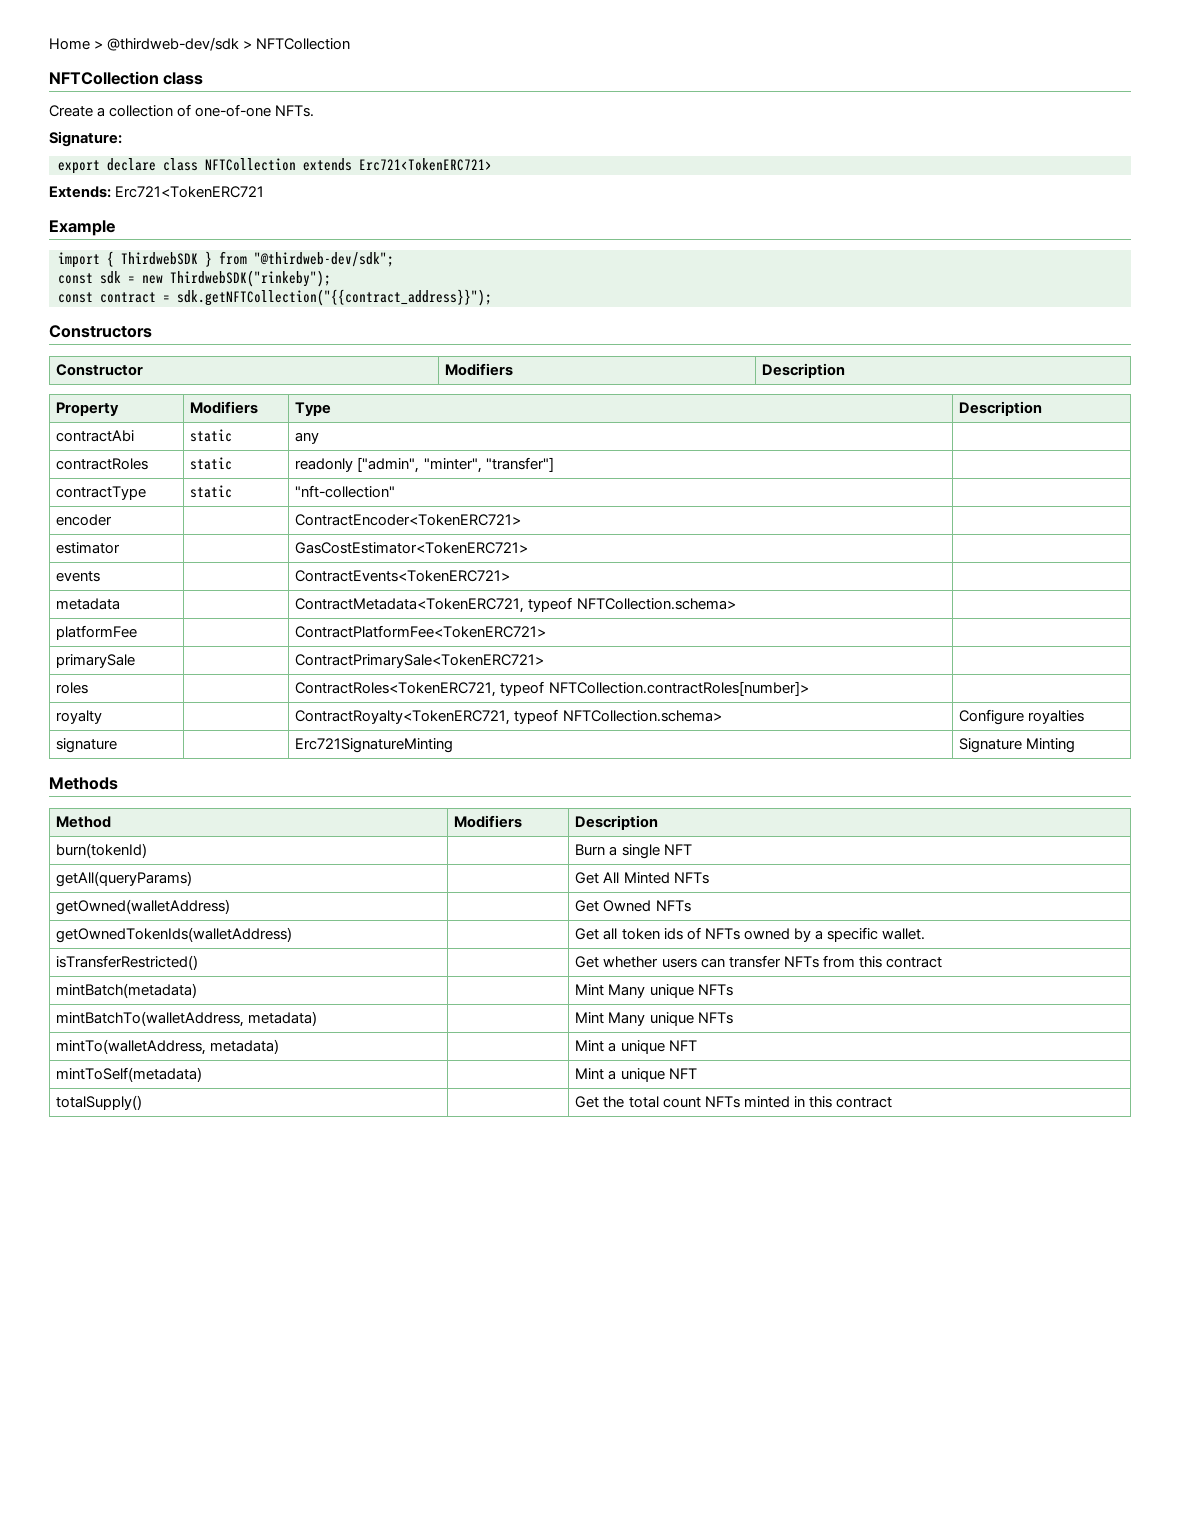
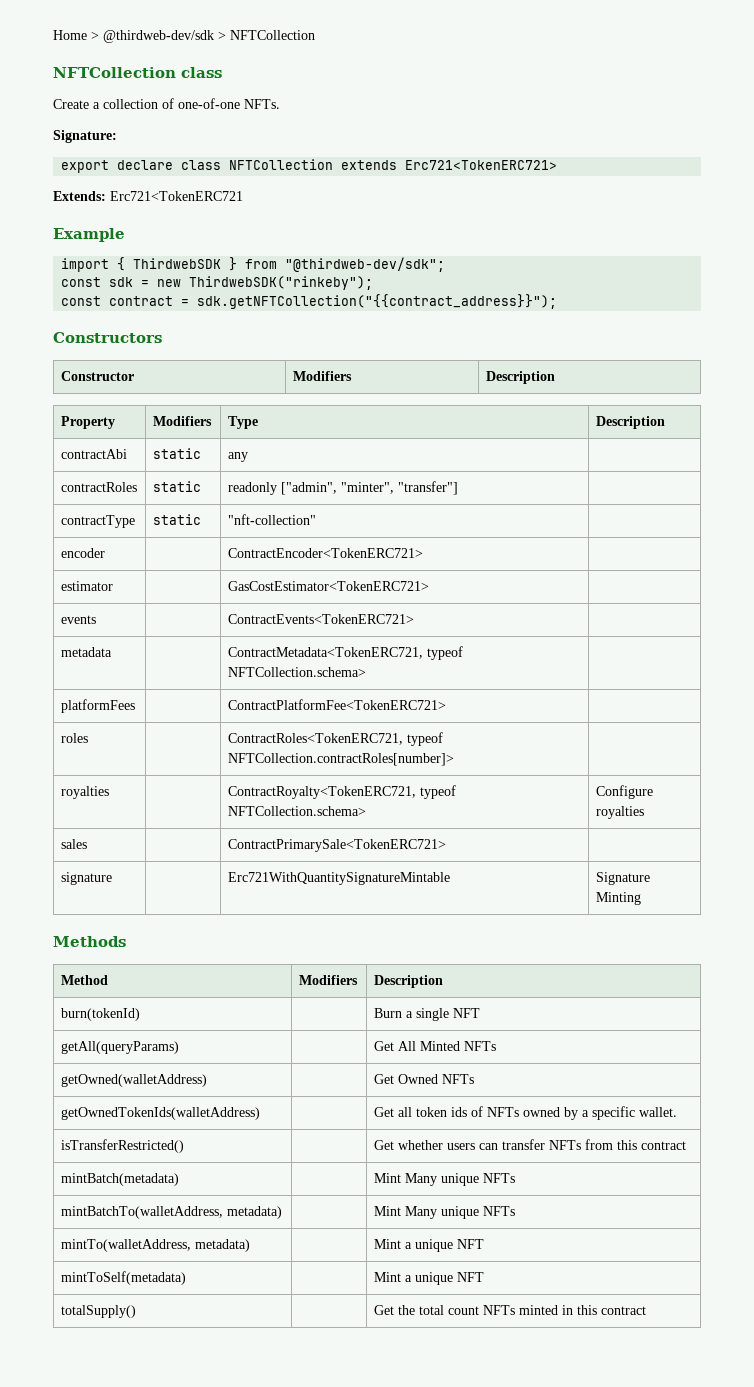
[56,625,138,640] platformFee -> [60,699,135,713] platformFees
[56,654,136,668] [295,654,545,668] // primarySale | | ContractPrimarySale<TokenERC721> | -> (446, 704) none
[56,710,103,724] royalty -> [60,786,109,799] royalties
(1085, 717) none -> [60,839,87,849] [227,839,446,852] // sales | | ContractPrimarySale<TokenERC721> |
[295,738,454,753] Erc721SignatureMinting -> [227,872,450,885] Erc721WithQuantitySignatureMintable

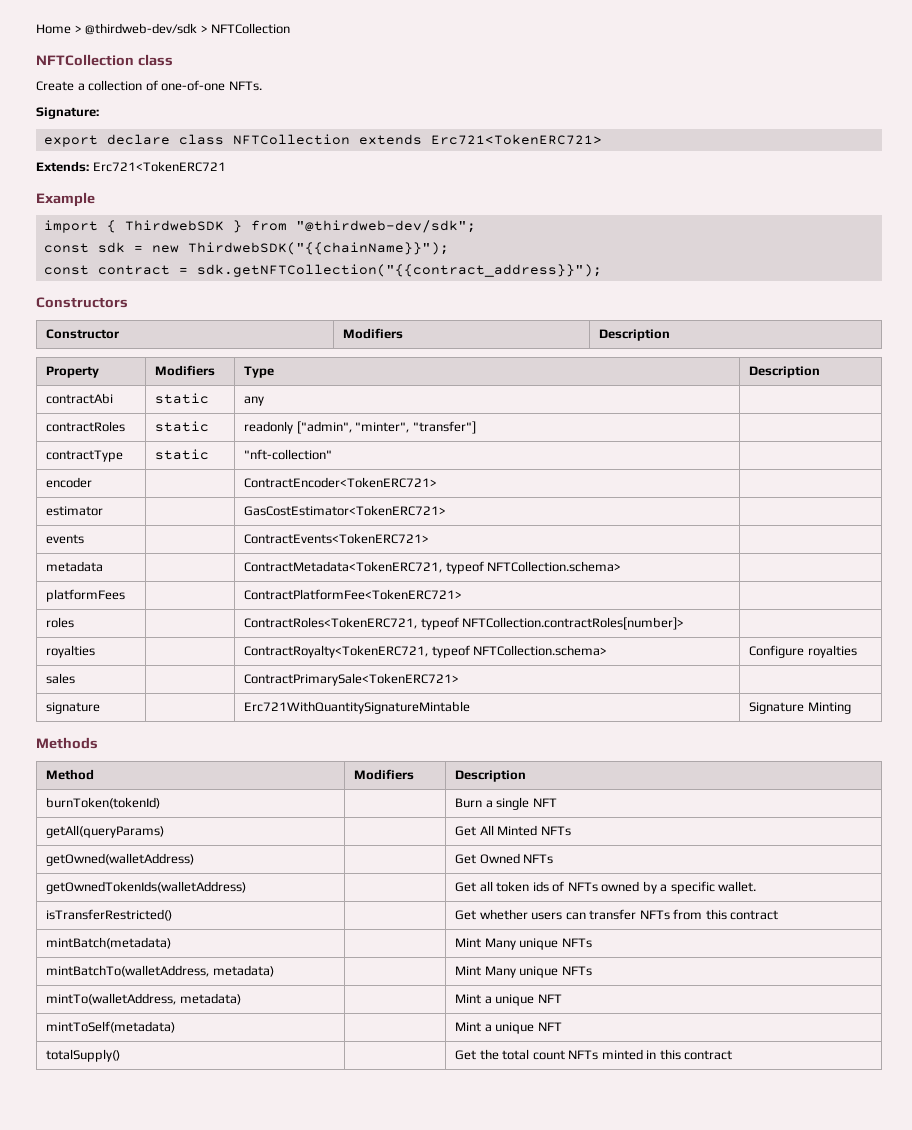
[189,276,374,290] ThirdwebSDK("rinkeby"); -> [187,242,449,255] ThirdwebSDK("{{chainName}}");
[60,1008,140,1021] burn(tokenId) -> [46,797,161,809] burnToken(tokenId)

